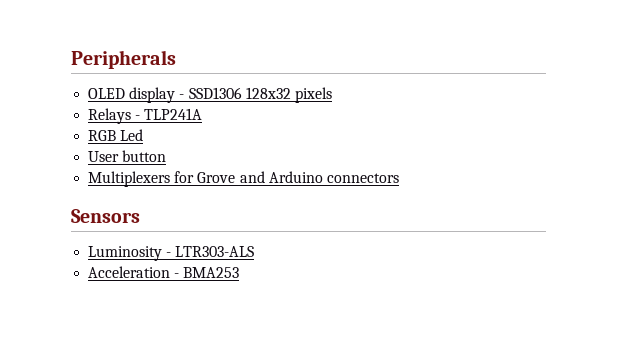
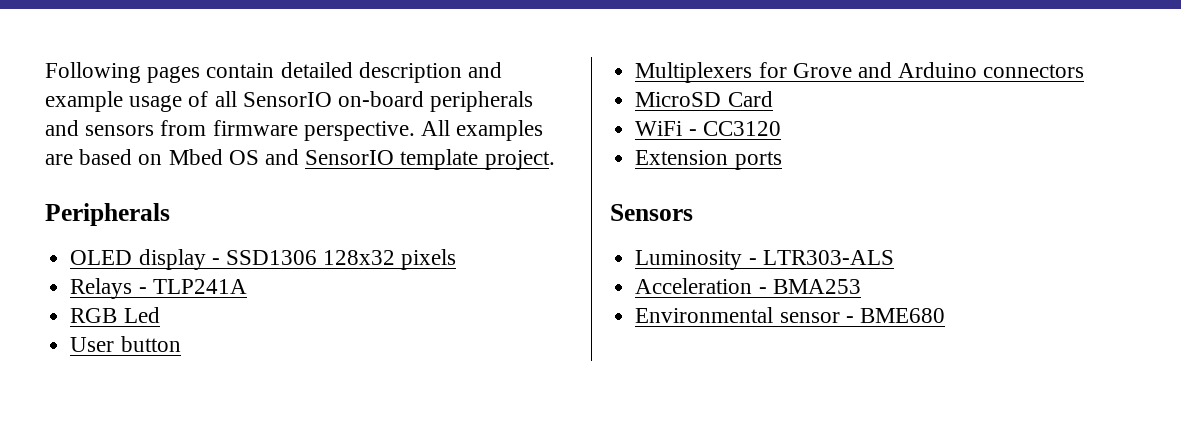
(71, 59) none -> [45,62,503,83] [45,91,534,112] [45,120,544,141] [45,149,555,170] Following pages contain detailed description and example usage of all SensorIO on-board peripherals and sensors from firmware perspective. All examples are based on Mbed OS and SensorIO template project. //
(399, 178) none -> [635,91,773,107] [635,121,781,136] [635,150,782,170] // MicroSD Card // WiFi - CC3120 // Extension ports
(240, 272) none -> [635,307,945,323] // Environmental sensor - BME680

